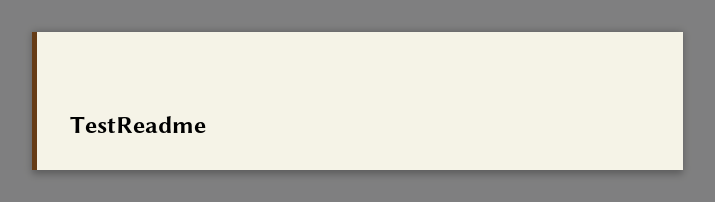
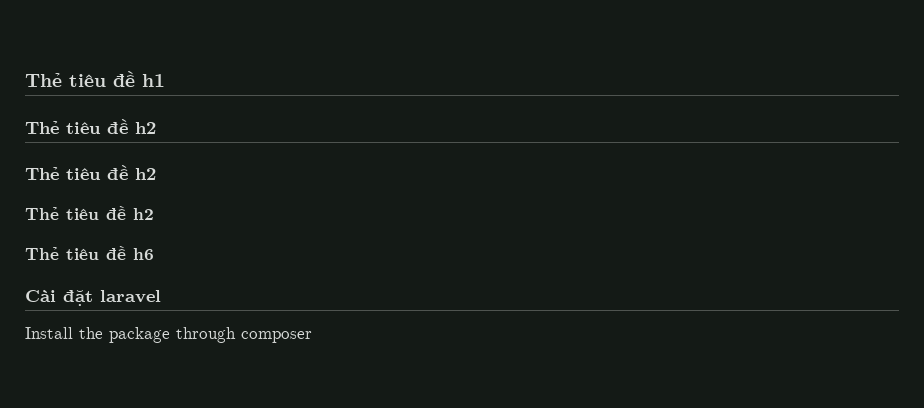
[70,116,206,133] TestReadme -> [25,71,165,87] [25,119,156,134] [25,165,156,180] [25,206,154,220] [25,246,154,260] [25,289,161,306] [25,327,312,343] Thẻ tiêu đề h1 // Thẻ tiêu đề h2 // Thẻ tiêu đề h2 // Thẻ tiêu đề h2 // Thẻ tiêu đề h6 // Cài đặt laravel // Install the package through composer

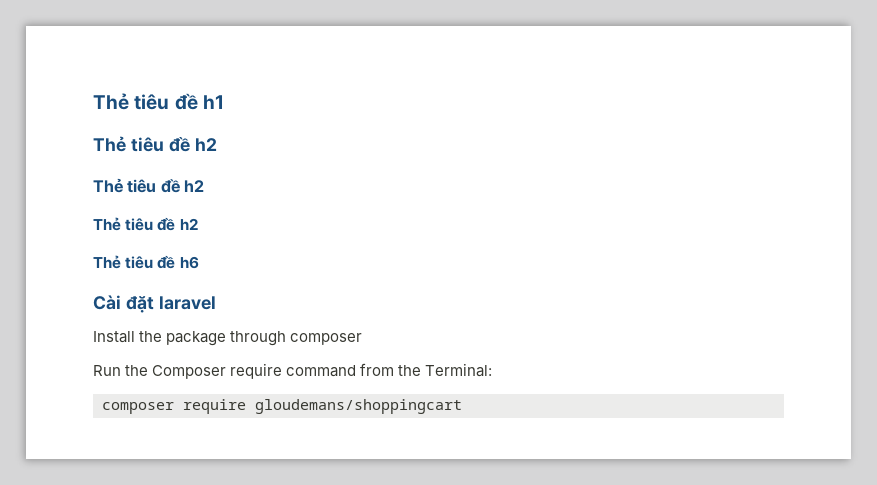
(312, 337) none -> [93,363,493,379] [102,399,462,414] // Run the Composer require command from the Terminal: // composer require gloudemans/shoppingcart

